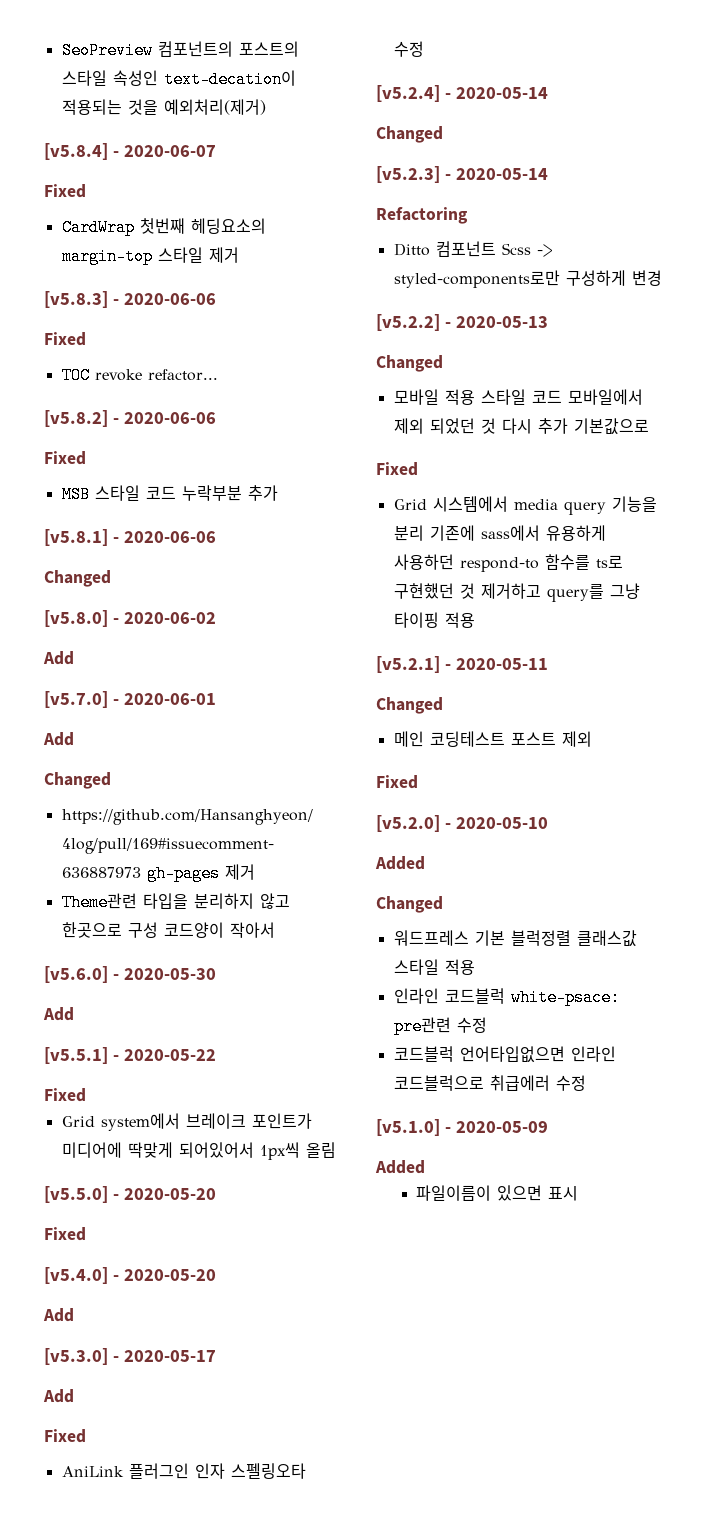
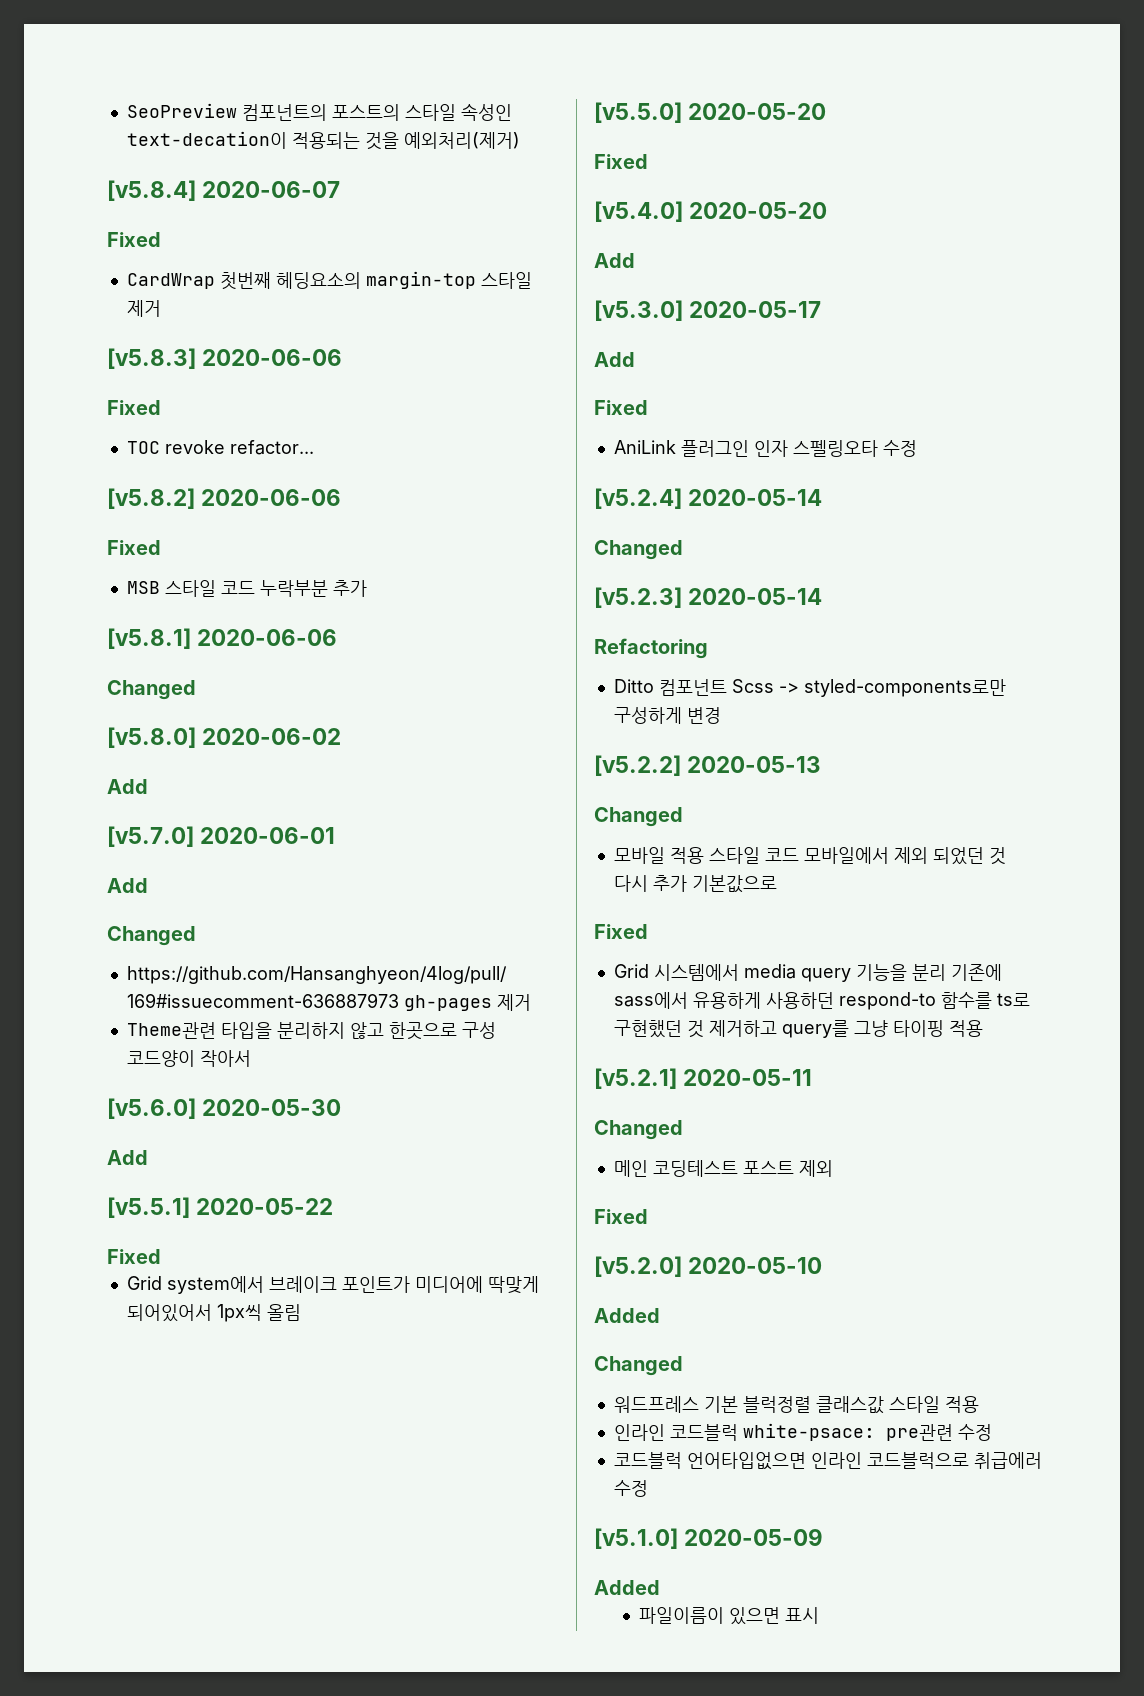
[112,151,119,157] - -> (196, 190) none
[112,299,119,305] - -> (196, 358) none
[112,418,119,424] - -> (195, 498) none
[112,537,119,543] - -> (191, 638) none
[112,618,119,624] - -> (196, 737) none
[112,699,119,705] - -> (194, 836) none
[112,974,119,980] - -> (196, 1108) none
[112,1055,119,1061] - -> (190, 1207) none
[112,1194,119,1200] - -> (682, 112) none
[112,1275,119,1281] - -> (683, 211) none
[112,1356,119,1362] - -> (683, 310) none
[444,93,451,99] - -> (682, 498) none
[444,174,451,180] - -> (682, 597) none
[444,322,451,328] - -> (681, 765) none
[444,664,451,670] - -> (677, 1078) none
[444,823,451,829] - -> (682, 1266) none
[444,1127,451,1133] - -> (678, 1538) none

